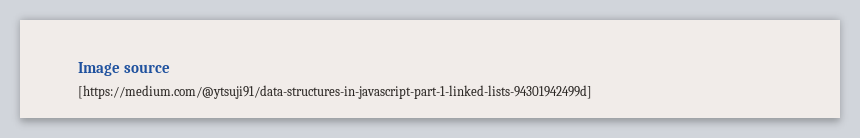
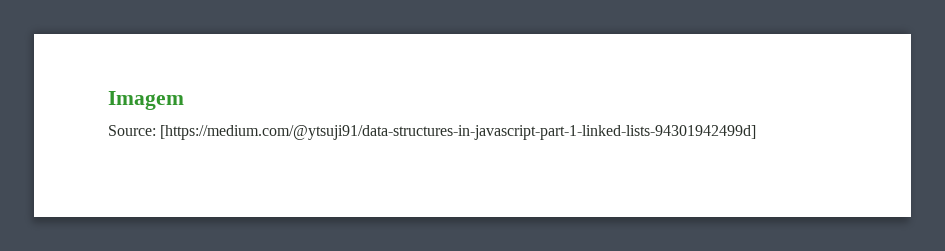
[78,62,170,76] Image source // -> [108,91,184,110] [108,125,156,136] Imagem // Source:

